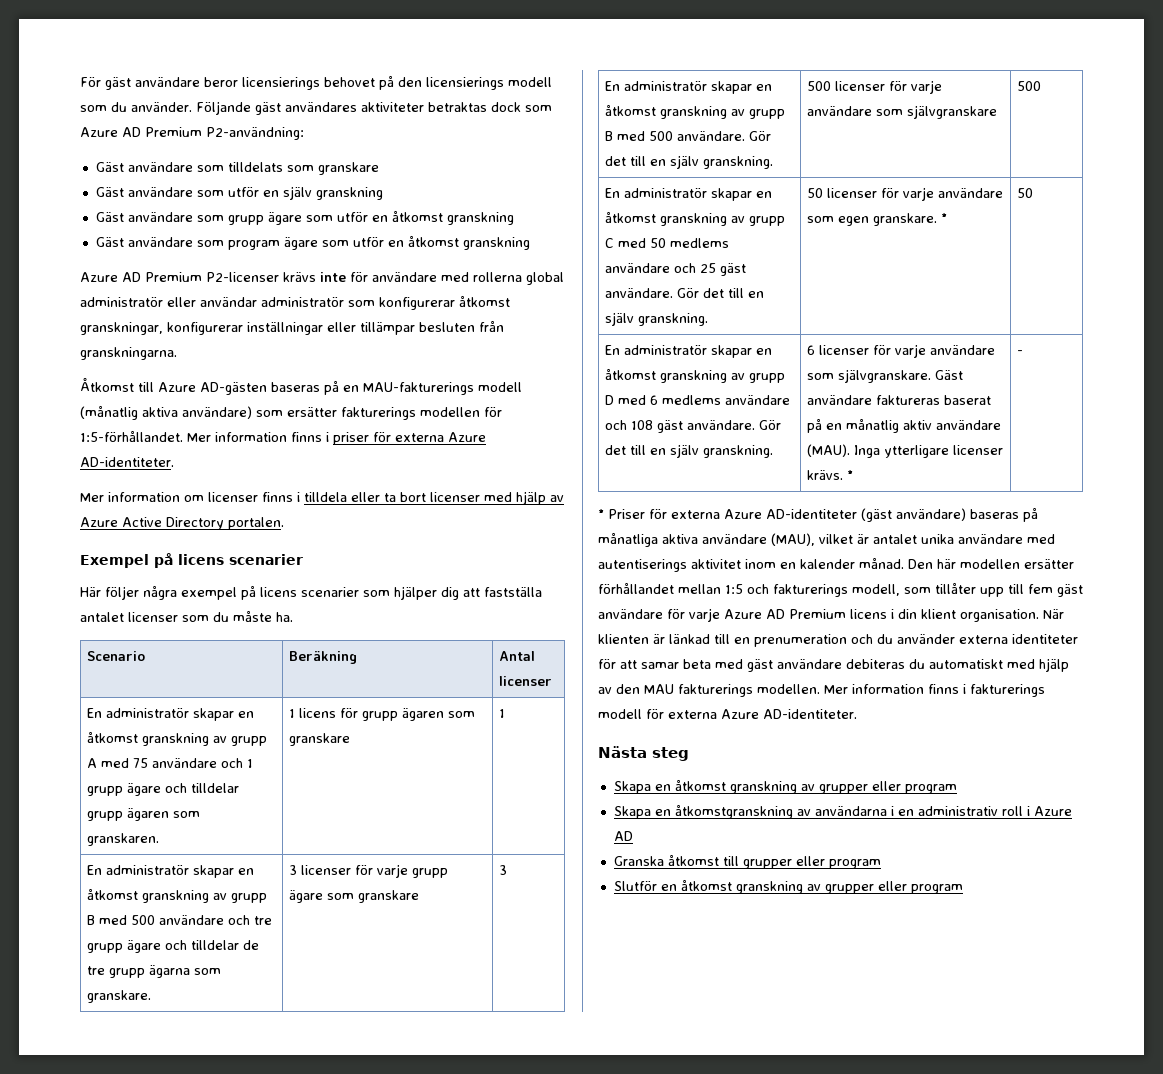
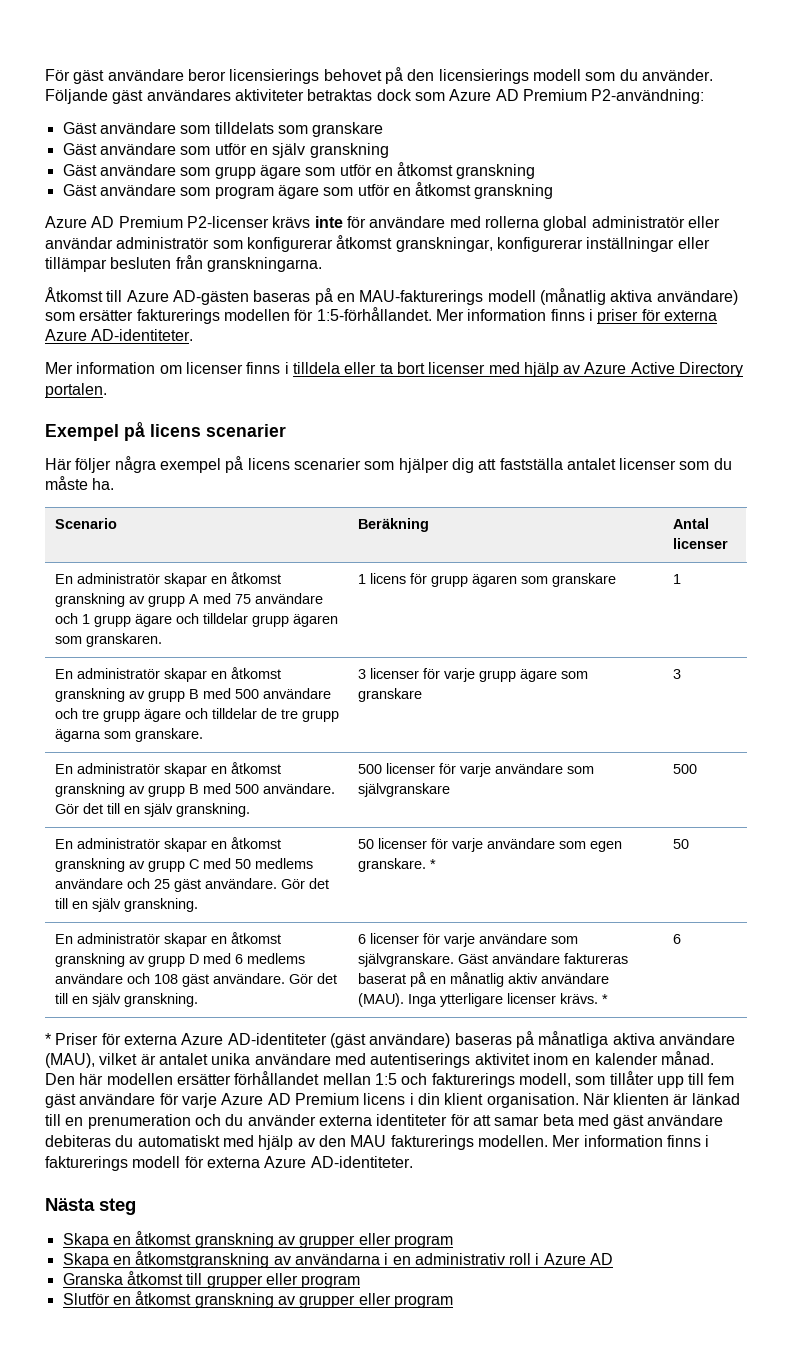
[1017,350,1024,355] - -> [672,934,681,944] 6

